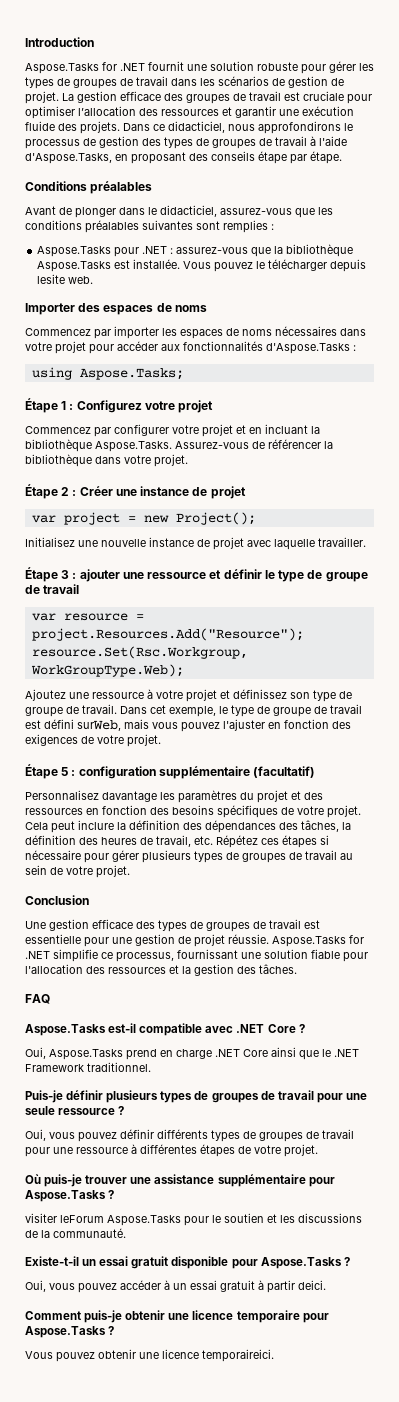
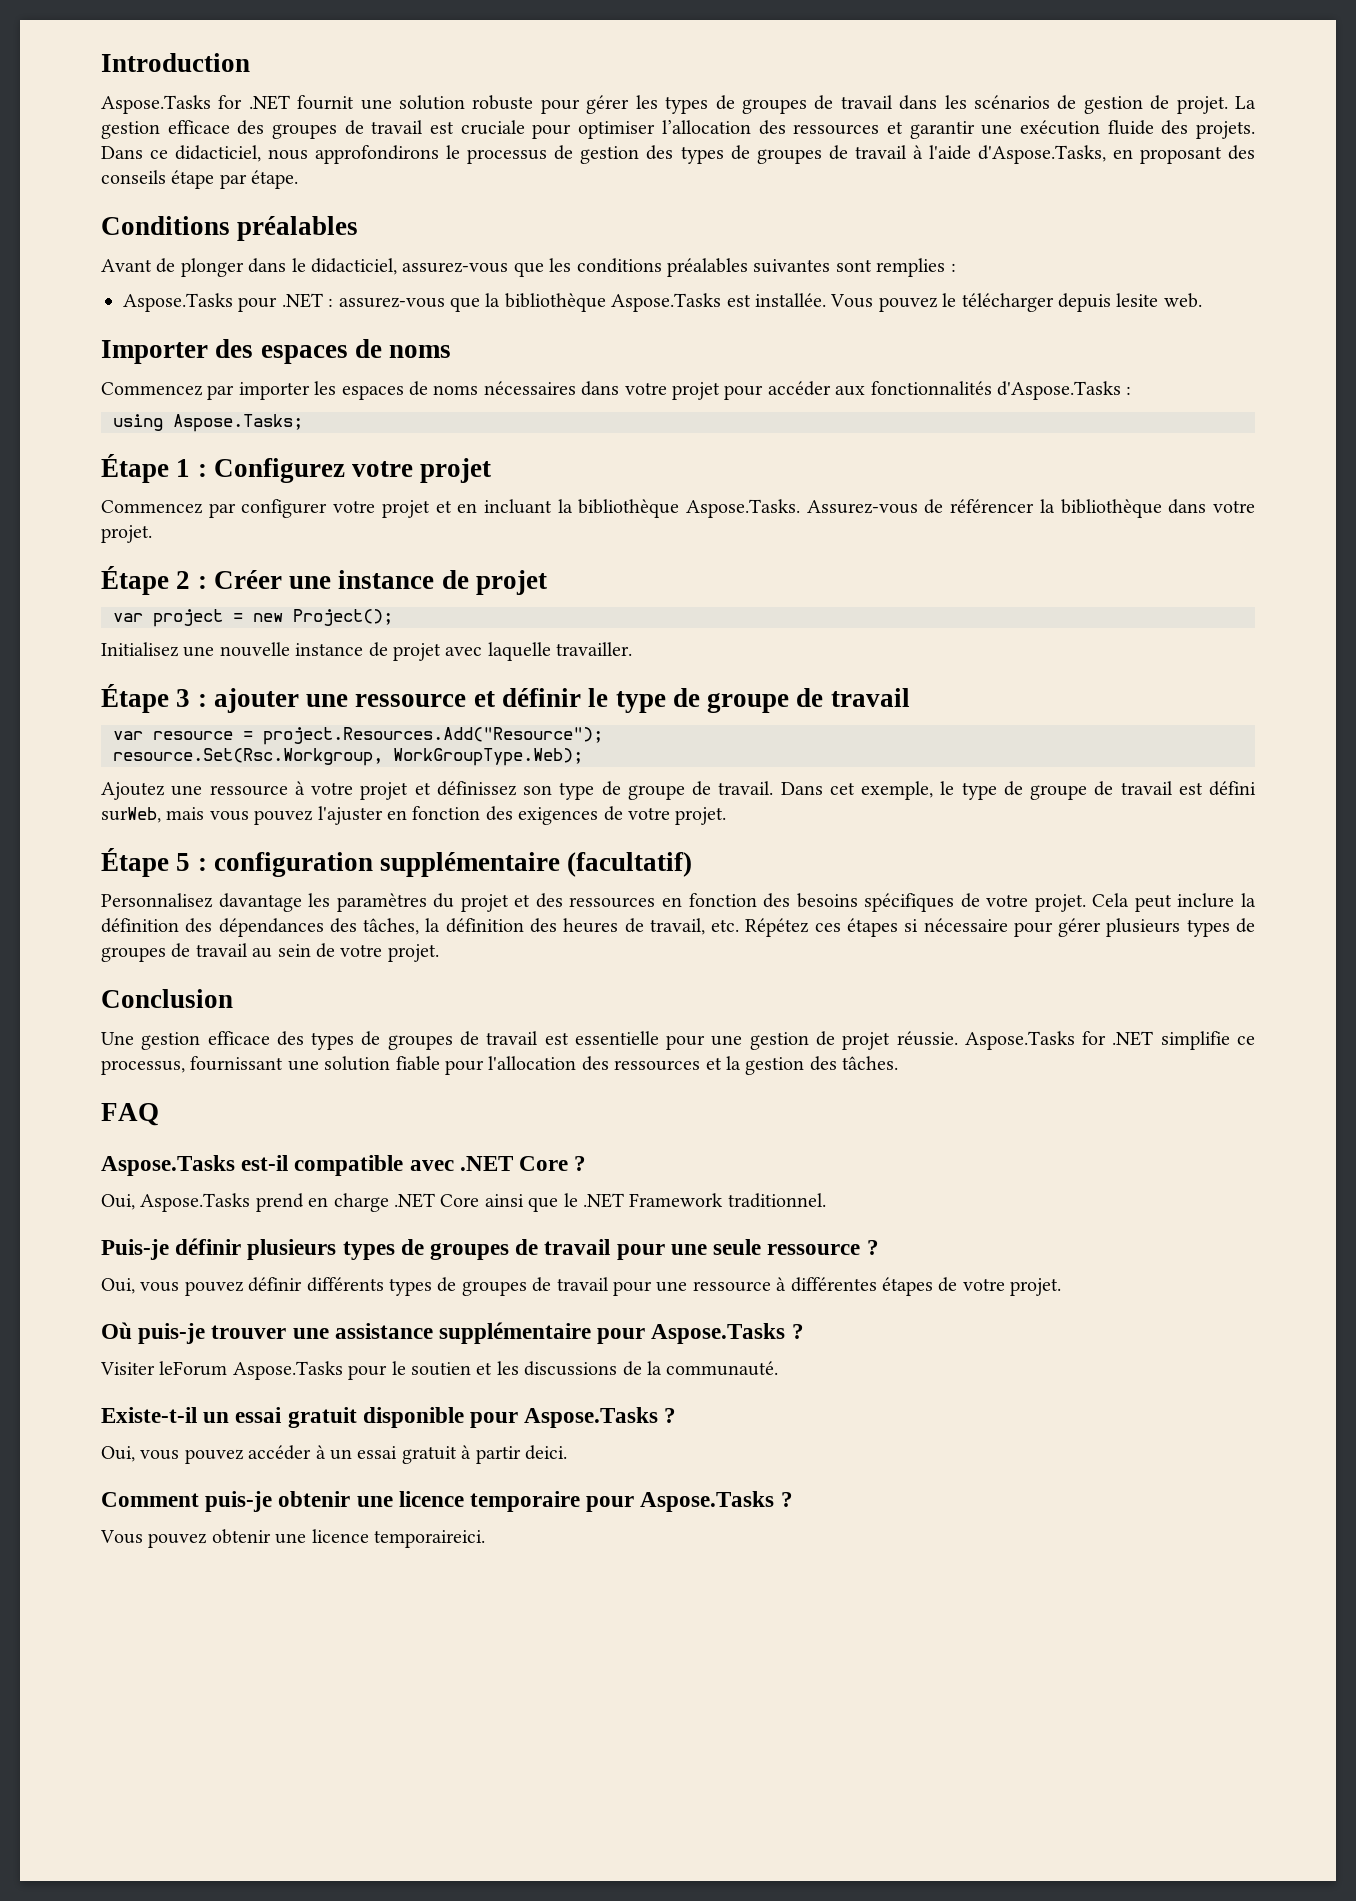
[25,1213,57,1223] visiter -> [100,1362,155,1375] Visiter

